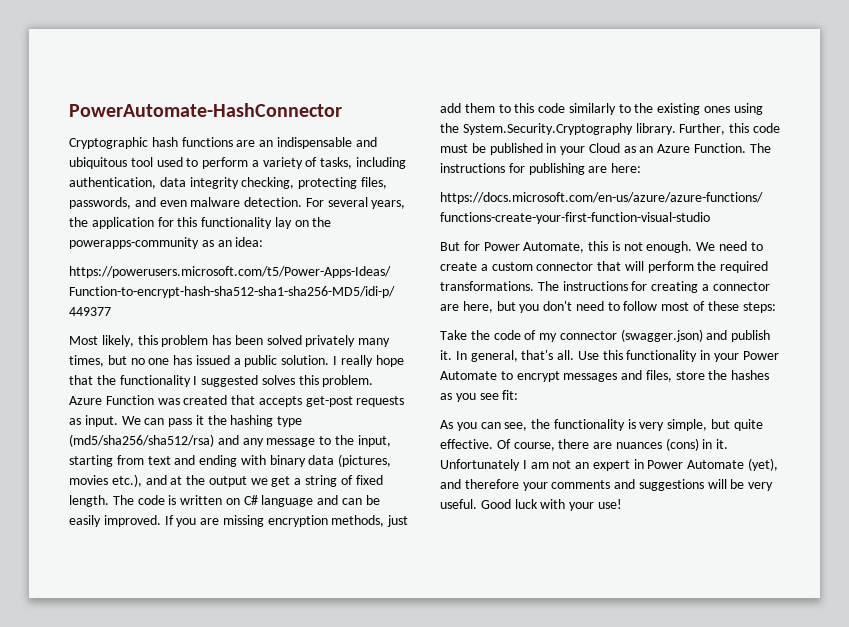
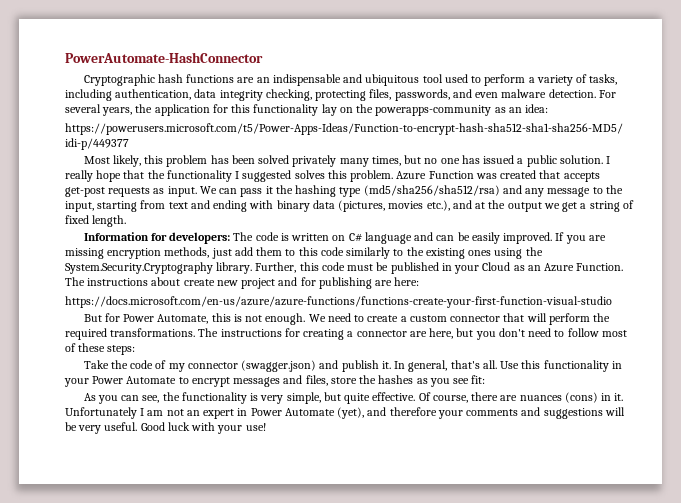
(109, 501) none -> [83,232,231,244] // Information for developers:
(505, 168) none -> [151,277,298,289] about create new project and

